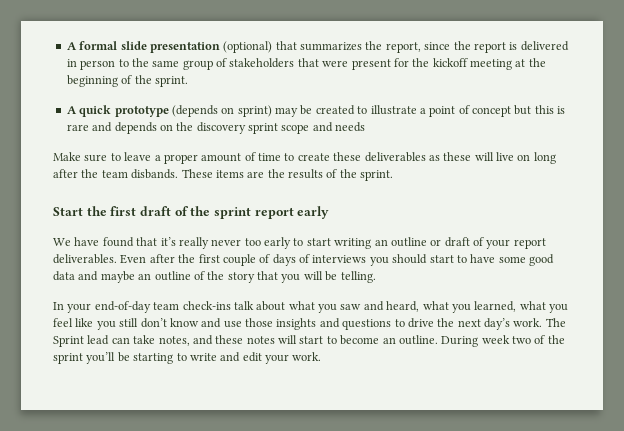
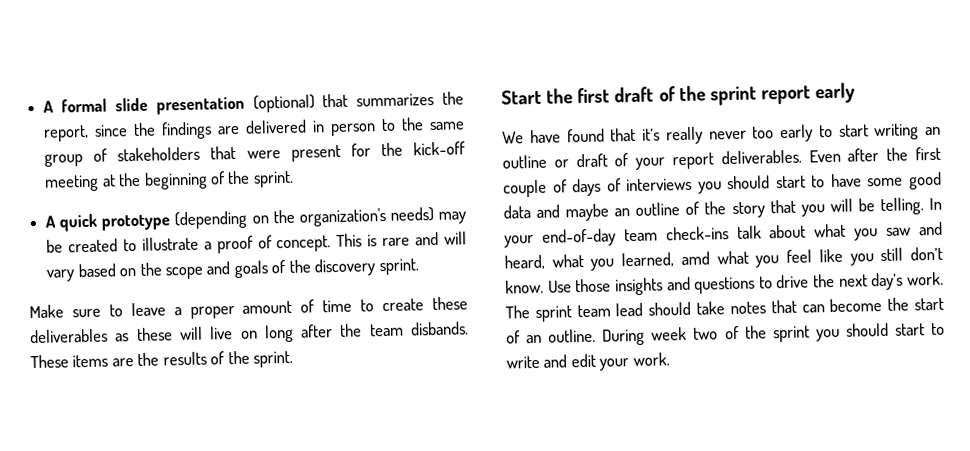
[473,42,518,53] report is -> [161,121,241,140] findings are
[432,58,468,67] kickoff -> [413,141,466,156] kick-off
[171,105,272,117] (depends on sprint) -> [174,207,434,230] (depending on the organization's needs)
[429,105,566,117] [66,122,366,134] point of concept but this is rare and depends on the discovery sprint scope and needs -> [216,231,468,254] [46,258,419,282] proof of concept. This is rare and will vary based on the scope and goals of the discovery sprint.
(376, 277) // -> (924, 206) none
(517, 306) none -> [680,251,710,266] amd
[169,318,242,328] know and use -> [505,279,572,294] know. Use
[53,335,380,347] Sprint lead can take notes, and these notes will start to become -> [534,297,944,323] [506,330,521,344] sprint team lead should take notes that can become the start of
[86,352,174,364] you’ll be starting -> [815,322,925,342] you should start

